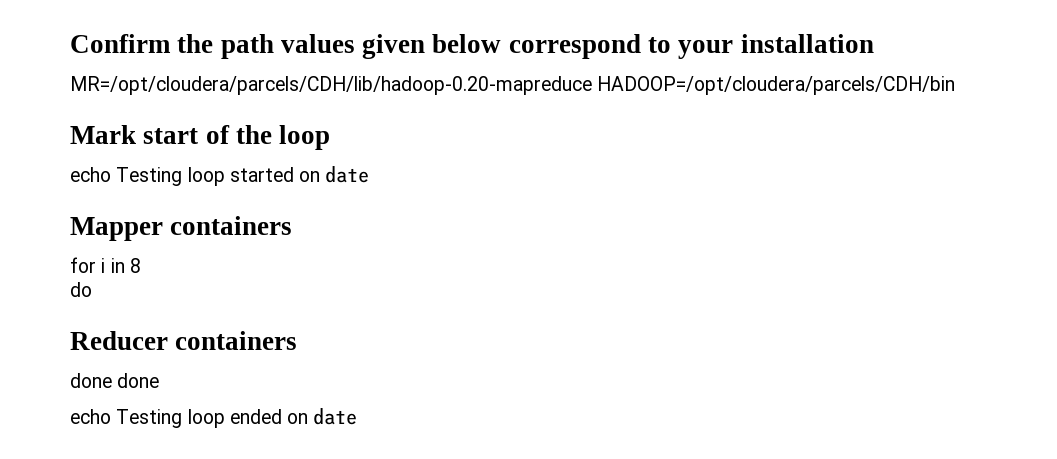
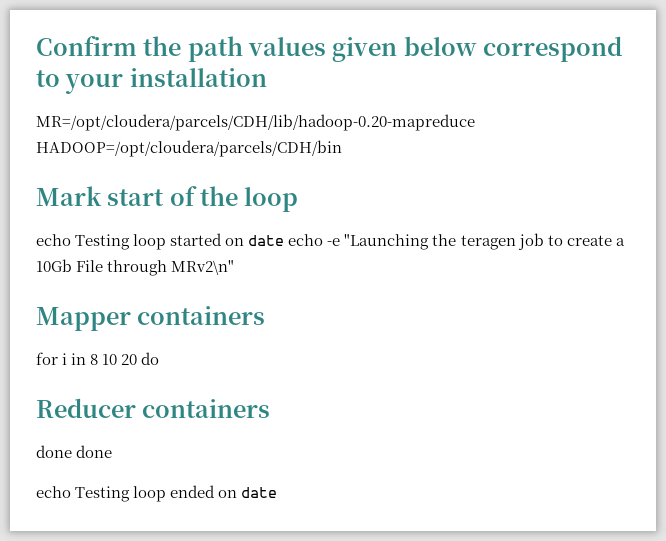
(370, 174) none -> [288,233,625,250] [36,259,235,276] echo -e "Launching the teragen job to create a 10Gb File through MRv2\n"
(141, 265) // -> [102,354,138,365] 10 20

